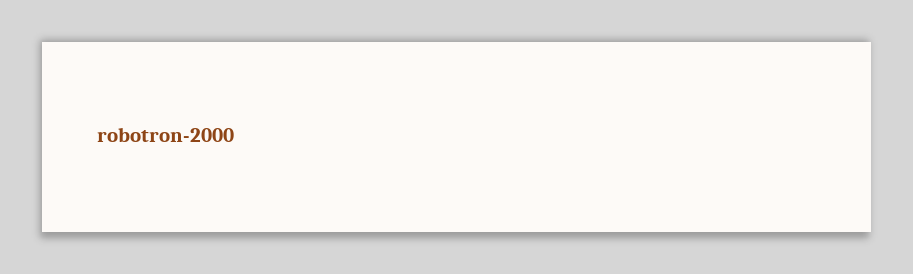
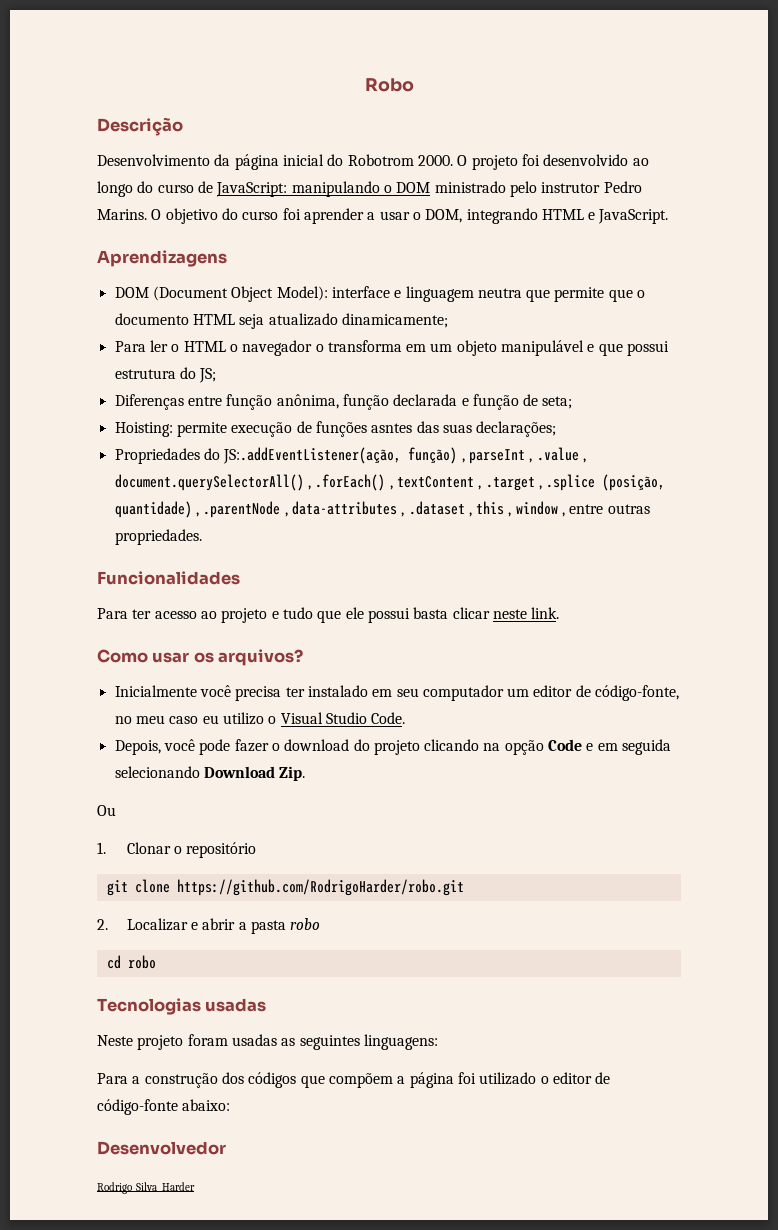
[97,127,234,142] robotron-2000 -> [364,78,414,92] [97,117,183,136] [97,154,649,170] [97,181,642,197] [97,208,669,224] [97,250,227,267] [114,286,646,302] [114,313,448,329] [114,340,670,356] [114,367,217,383] [114,394,573,410] [114,421,557,437] [114,447,586,464] [114,474,666,491] [114,501,650,518] [114,529,202,545] [97,571,240,585] [97,607,560,623] [97,649,304,666] [114,685,680,701] [114,712,406,725] [114,739,672,755] [114,766,306,781] [97,805,116,816] [97,842,257,858] [106,879,464,896] [97,918,321,934] [106,955,156,969] [97,998,267,1015] [97,1034,438,1050] [97,1072,611,1088] [97,1099,231,1115] [97,1141,226,1155] [97,1182,195,1194] Robo // Descrição // Desenvolvimento da página inicial do Robotrom 2000. O projeto foi desenvolvido ao longo do curso de JavaScript: manipulando o DOM ministrado pelo instrutor Pedro Marins. O objetivo do curso foi aprender a usar o DOM, integrando HTML e JavaScript. // Aprendizagens // DOM (Document Object Model): interface e linguagem neutra que permite que o documento HTML seja atualizado dinamicamente; // Para ler o HTML o navegador o transforma em um objeto manipulável e que possui estrutura do JS; // Diferenças entre função anônima, função declarada e função de seta; // Hoisting: permite execução de funções asntes das suas declarações; // Propriedades do JS:.addEventListener(ação, função) , parseInt , .value , document.querySelectorAll() , .forEach() , textContent , .target , .splice (posição, quantidade) , .parentNode , data-attributes , .dataset , this , window , entre outras propriedades. // Funcionalidades // Para ter acesso ao projeto e tudo que ele possui basta clicar neste link. // Como usar os arquivos? // Inicialmente você precisa ter instalado em seu computador um editor de código-fonte, no meu caso eu utilizo o Visual Studio Code. // Depois, você pode fazer o download do projeto clicando na opção Code e em seguida selecionando Download Zip. // Ou // 1. Clonar o repositório // git clone https://github.com/RodrigoHarder/robo.git // 2. Localizar e abrir a pasta robo // cd robo // Tecnologias usadas // Neste projeto foram usadas as seguintes linguagens: // Para a construção dos códigos que compõem a página foi utilizado o editor de código-fonte abaixo: // Desenvolvedor // Rodrigo Silva Harder

